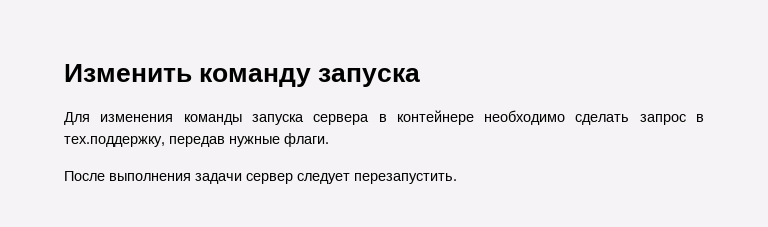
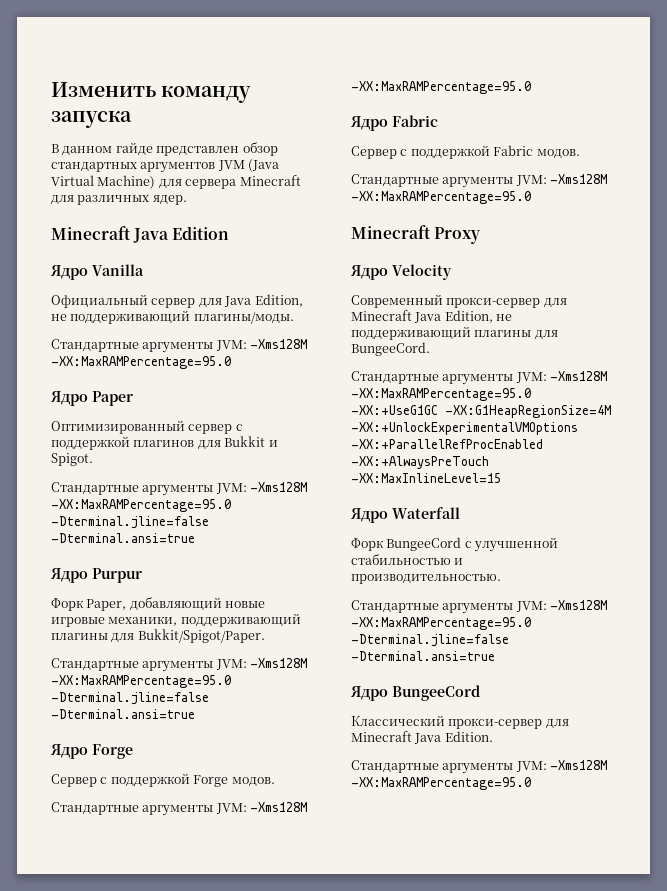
[64,110,704,125] [64,133,329,147] [64,171,457,184] Для изменения команды запуска сервера в контейнере необходимо сделать запрос в тех.поддержку, передав нужные флаги. // После выполнения задачи сервер следует перезапустить. -> [51,142,278,156] [51,159,280,173] [51,175,301,189] [51,195,187,205] [51,226,230,243] [51,264,144,280] [51,294,303,308] [51,310,294,324] [51,339,308,353] [51,356,231,369] [51,391,133,406] [51,420,243,434] [51,436,278,450] [51,453,93,466] [51,482,308,496] [51,499,231,512] [51,516,209,529] [51,533,195,543] [51,568,142,583] [51,597,266,611] [51,613,301,627] [51,629,265,643] [51,658,308,672] [51,675,231,688] [51,692,209,705] [51,709,195,719] [51,744,133,759] [51,773,275,787] [51,802,308,816] [351,81,531,94] [351,115,438,131] [351,145,580,159] [351,174,608,188] [351,191,531,204] [351,225,481,244] [351,264,452,280] [351,294,567,308] [351,310,513,323] [351,326,558,340] [351,342,430,356] [351,371,608,385] [351,388,531,401] [351,405,611,418] [351,422,578,435] [351,439,543,449] [351,456,489,469] [351,473,501,483] [351,507,460,523] [351,537,559,552] [351,554,464,565] [351,574,501,584] [351,600,608,614] [351,617,531,630] [351,634,509,647] [351,651,495,661] [351,685,480,701] [351,715,569,729] [351,731,493,744] [351,760,608,774] [351,777,531,790] В данном гайде представлен обзор стандартных аргументов JVM (Java Virtual Machine) для сервера Minecraft для различных ядер. // Minecraft Java Edition // Ядро Vanilla // Официальный сервер для Java Edition, не поддерживающий плагины/моды. // Стандартные аргументы JVM: -Xms128M -XX:MaxRAMPercentage=95.0 // Ядро Paper // Оптимизированный сервер с поддержкой плагинов для Bukkit и Spigot. // Стандартные аргументы JVM: -Xms128M -XX:MaxRAMPercentage=95.0 -Dterminal.jline=false -Dterminal.ansi=true // Ядро Purpur // Форк Paper, добавляющий новые игровые механики, поддерживающий плагины для Bukkit/Spigot/Paper. // Стандартные аргументы JVM: -Xms128M -XX:MaxRAMPercentage=95.0 -Dterminal.jline=false -Dterminal.ansi=true // Ядро Forge // Сервер с поддержкой Forge модов. // Стандартные аргументы JVM: -Xms128M -XX:MaxRAMPercentage=95.0 // Ядро Fabric // Сервер с поддержкой Fabric модов. // Стандартные аргументы JVM: -Xms128M -XX:MaxRAMPercentage=95.0 // Minecraft Proxy // Ядро Velocity // Современный прокси-сервер для Minecraft Java Edition, не поддерживающий плагины для BungeeCord. // Стандартные аргументы JVM: -Xms128M -XX:MaxRAMPercentage=95.0 -XX:+UseG1GC -XX:G1HeapRegionSize=4M -XX:+UnlockExperimentalVMOptions -XX:+ParallelRefProcEnabled -XX:+AlwaysPreTouch -XX:MaxInlineLevel=15 // Ядро Waterfall // Форк BungeeCord с улучшенной стабильностью и производительностью. // Стандартные аргументы JVM: -Xms128M -XX:MaxRAMPercentage=95.0 -Dterminal.jline=false -Dterminal.ansi=true // Ядро BungeeCord // Классический прокси-сервер для Minecraft Java Edition. // Стандартные аргументы JVM: -Xms128M -XX:MaxRAMPercentage=95.0

